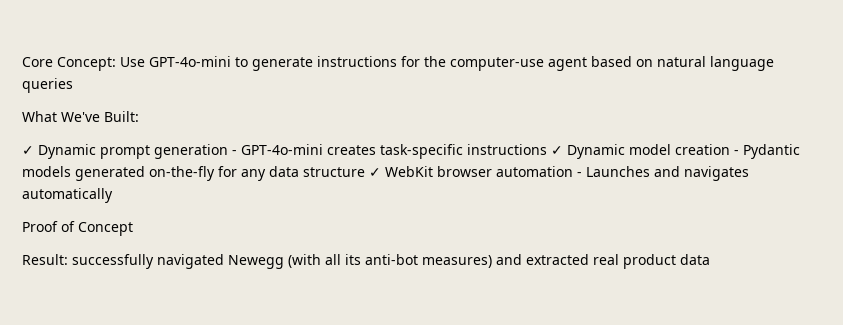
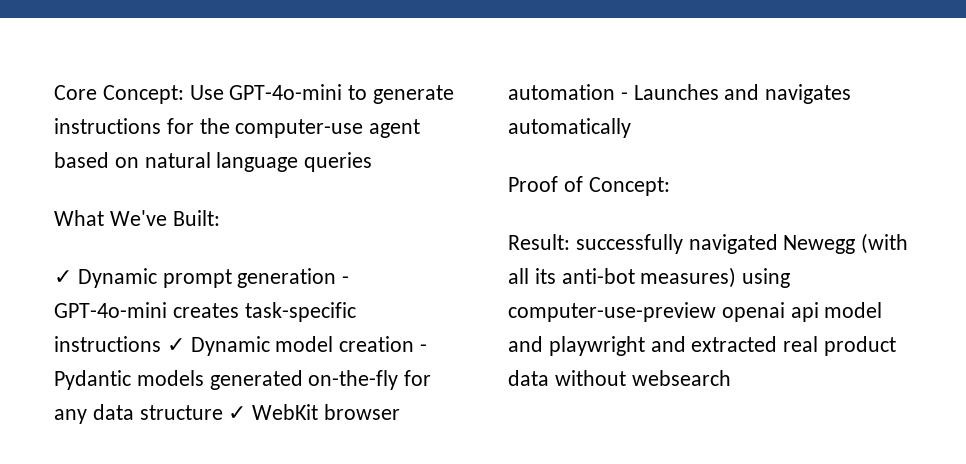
[78,222,133,236] Concept -> [588,177,670,196] Concept:
(492, 261) none -> [742,268,791,288] [508,302,883,322] [508,336,645,356] using computer-use-preview openai api model and playwright
(710, 259) none -> [554,370,731,386] without websearch

